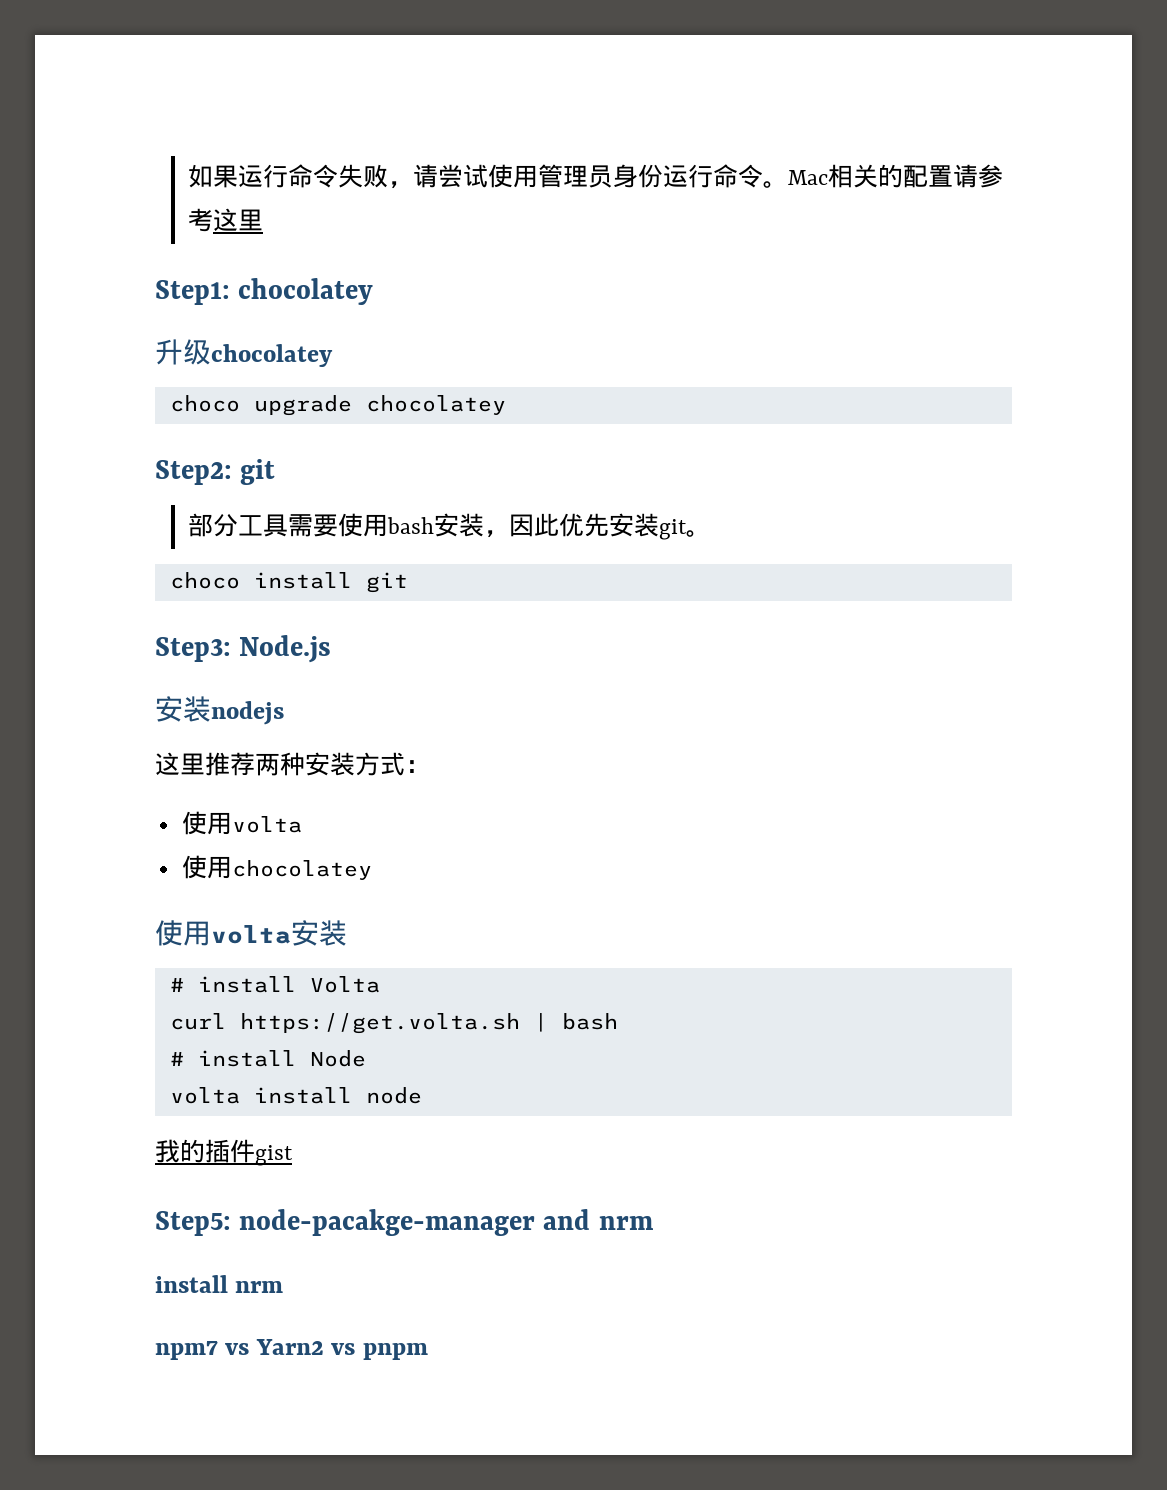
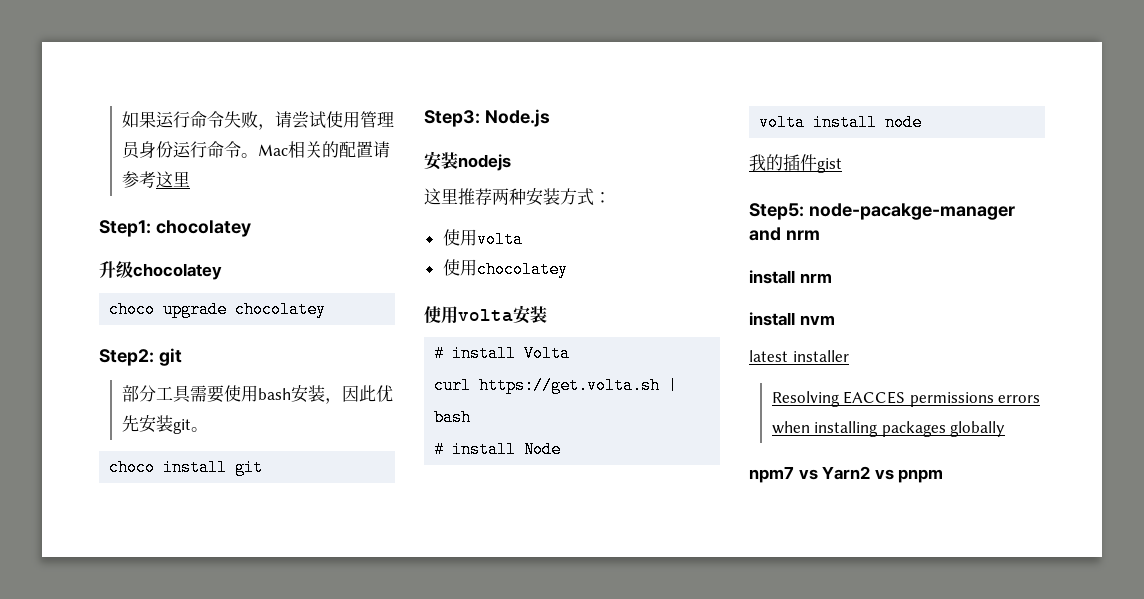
(284, 1287) none -> [749,312,835,326] [749,350,849,362] [771,391,1041,407] [771,421,1006,437] // install nvm // latest installer // Resolving EACCES permissions errors when installing packages globally

